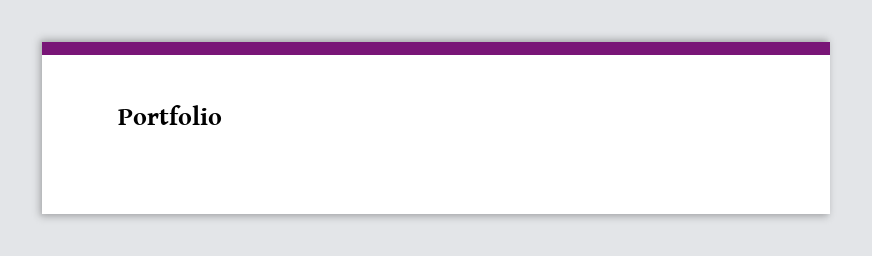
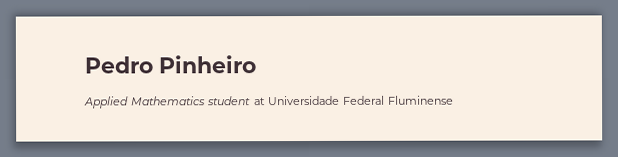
[118,105,222,125] Portfolio -> [84,55,256,74] [84,95,455,109] Pedro Pinheiro // Applied Mathematics student at Universidade Federal Fluminense

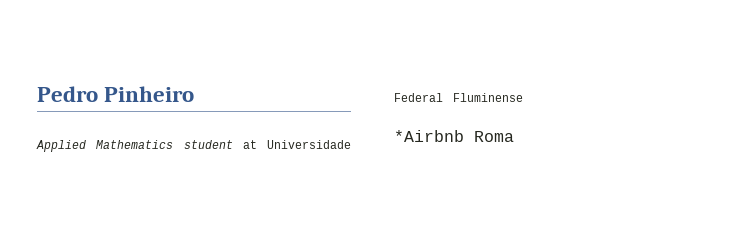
(455, 100) none -> [394,130,514,142] // *Airbnb Roma

